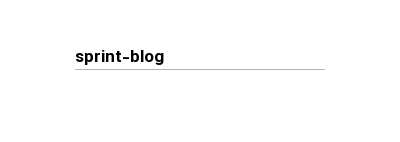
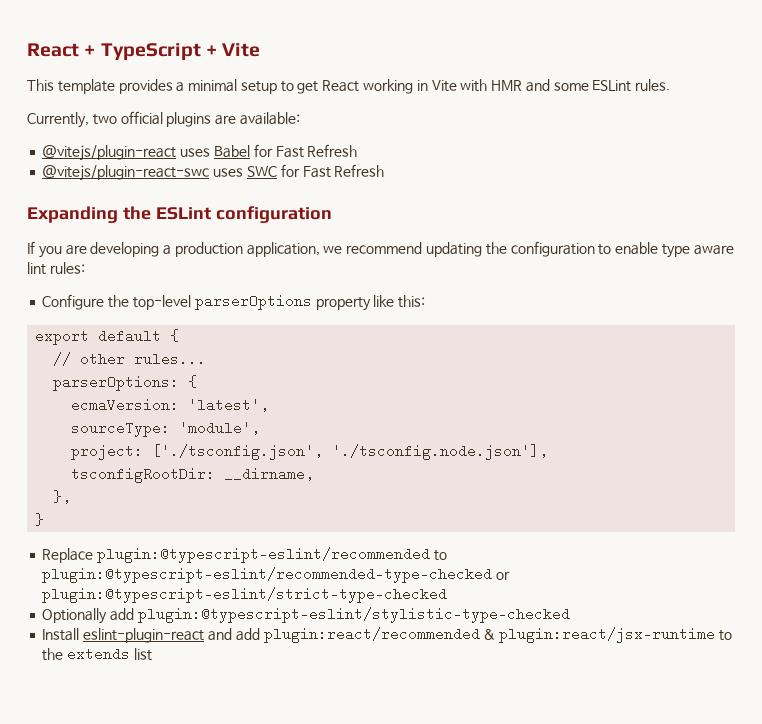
[75,50,164,65] sprint-blog -> [27,43,261,61] [27,79,671,94] [27,111,300,128] [42,144,358,161] [42,164,385,181] [27,206,332,223] [27,241,734,258] [27,262,85,275] [42,294,426,311] [35,329,180,345] [53,352,207,366] [53,375,198,391] [71,398,270,412] [71,421,261,437] [71,444,549,460] [71,467,315,483] [53,490,72,504] [35,513,45,526] [42,547,447,563] [42,567,511,583] [42,587,448,603] [42,607,570,624] [42,627,732,643] [42,647,152,661] React + TypeScript + Vite // This template provides a minimal setup to get React working in Vite with HMR and some ESLint rules. // Currently, two official plugins are available: // @vitejs/plugin-react uses Babel for Fast Refresh // @vitejs/plugin-react-swc uses SWC for Fast Refresh // Expanding the ESLint configuration // If you are developing a production application, we recommend updating the configuration to enable type aware lint rules: // Configure the top-level parserOptions property like this: // export default { // // other rules... // parserOptions: { // ecmaVersion: 'latest', // sourceType: 'module', // project: ['./tsconfig.json', './tsconfig.node.json'], // tsconfigRootDir: __dirname, // }, // } // Replace plugin:@typescript-eslint/recommended to plugin:@typescript-eslint/recommended-type-checked or plugin:@typescript-eslint/strict-type-checked // Optionally add plugin:@typescript-eslint/stylistic-type-checked // Install eslint-plugin-react and add plugin:react/recommended & plugin:react/jsx-runtime to the extends list

